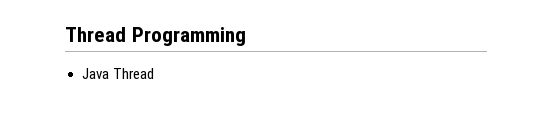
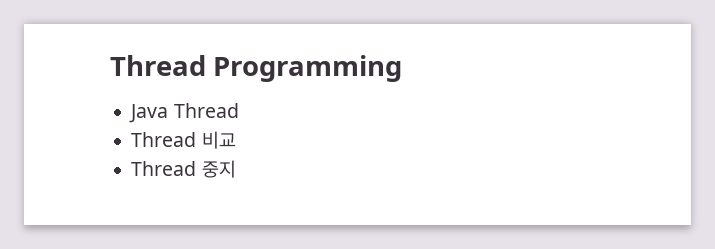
(154, 73) none -> [131,131,236,149] [131,160,236,178] // Thread 비교 // Thread 중지

